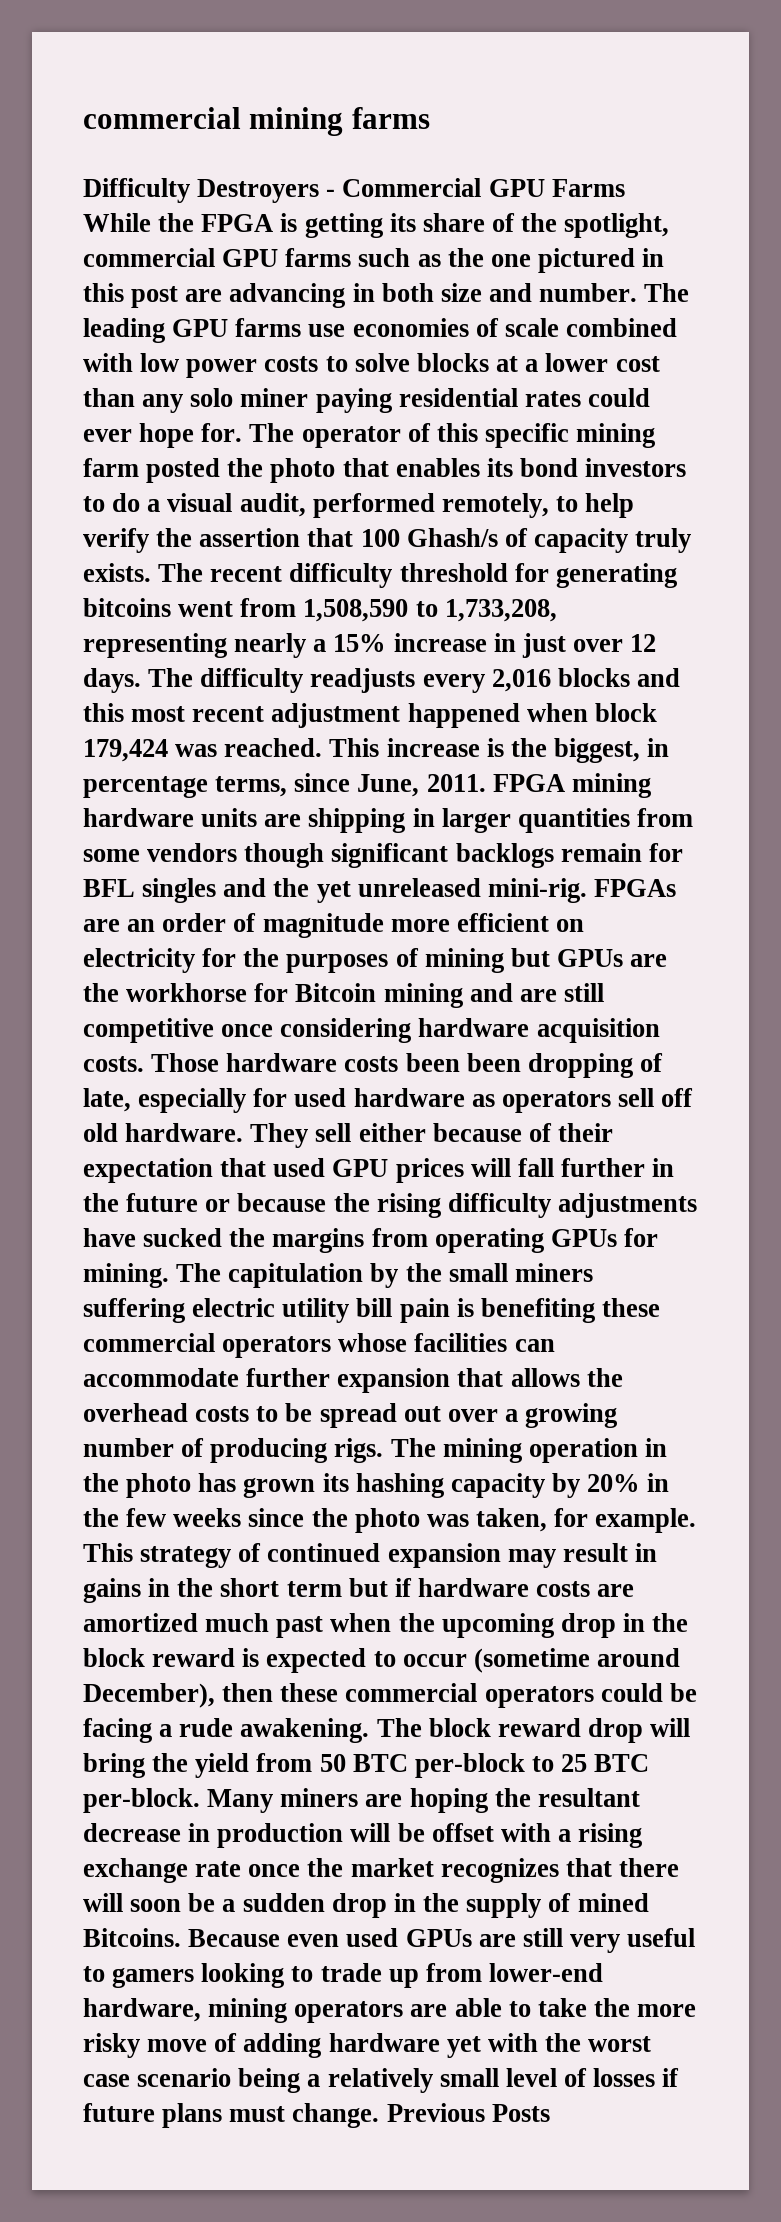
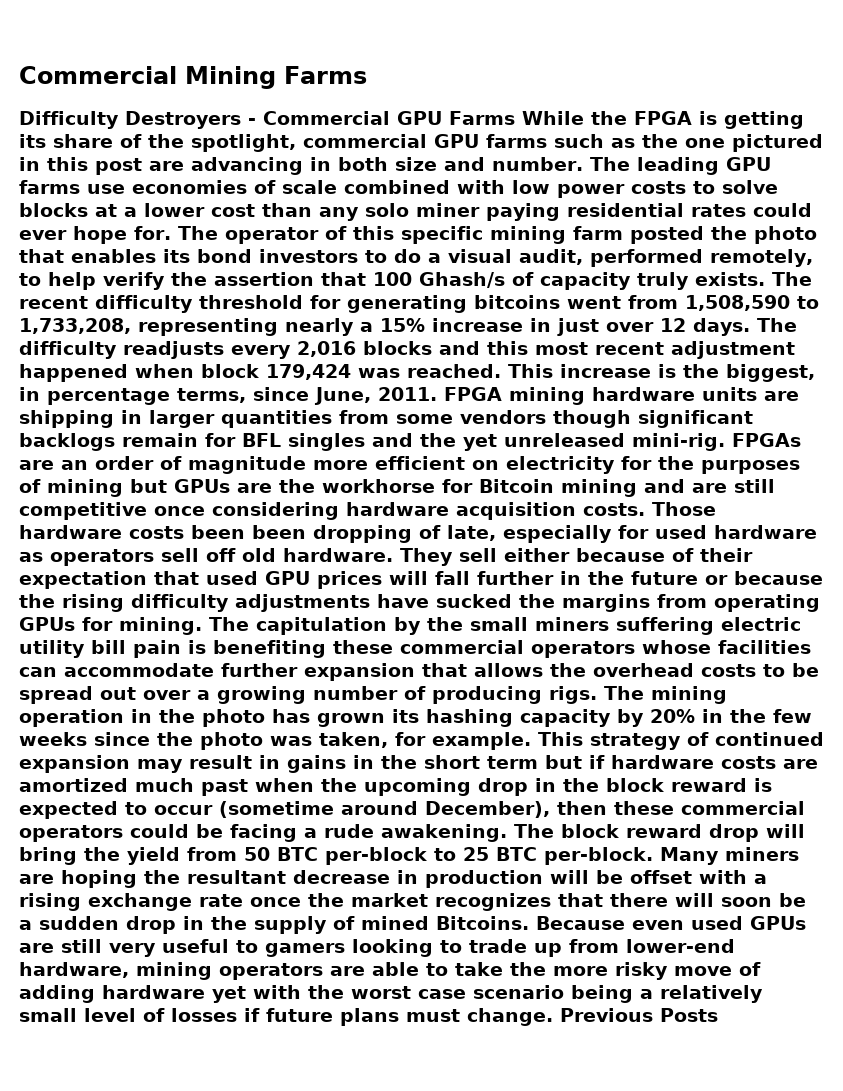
[83,107,430,136] commercial mining farms -> [19,66,367,89] Commercial Mining Farms

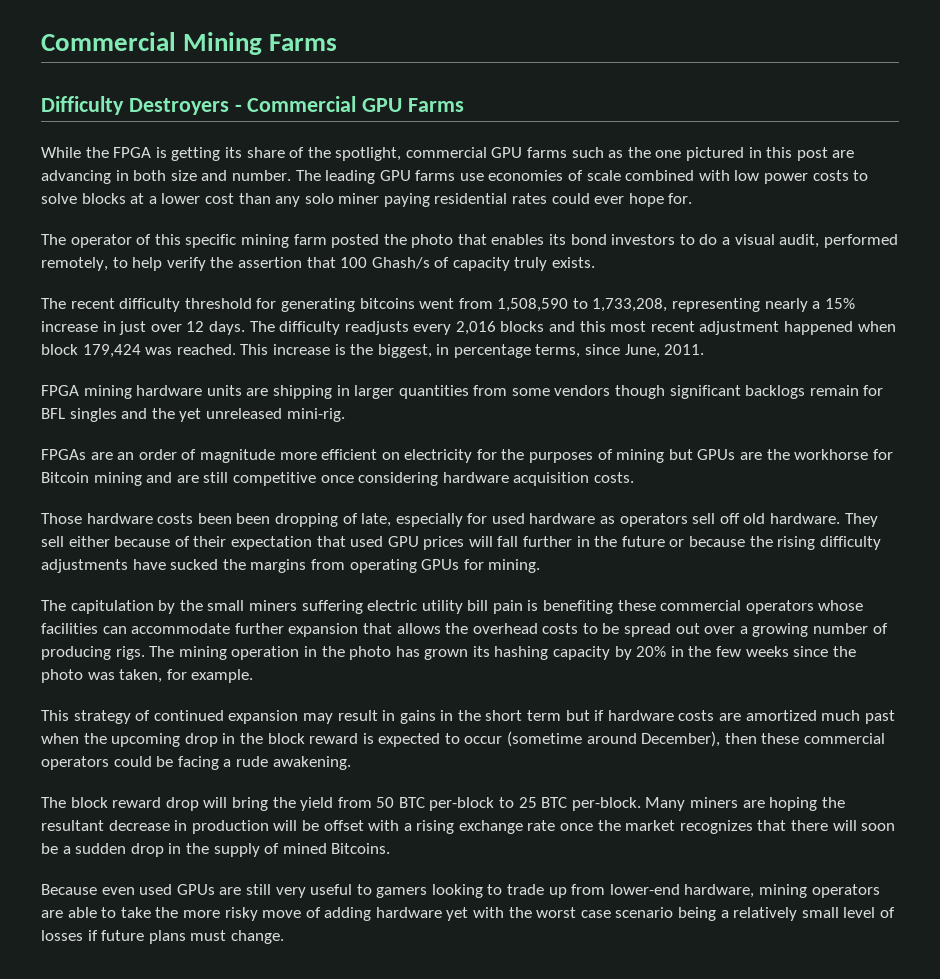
(515, 118) none -> (465, 105) //
(171, 233) none -> (693, 198) //
(765, 279) none -> (596, 262) //
(437, 394) none -> (705, 349) //
(725, 442) none -> (345, 415) //
(645, 509) none -> (634, 477) //
(202, 626) none -> (541, 566) //
(531, 741) none -> (254, 676) //
(507, 833) none -> (351, 763) //
(529, 923) none -> (391, 848) //
[560,1008,718,1022] Previous Posts -> (284, 937) none

